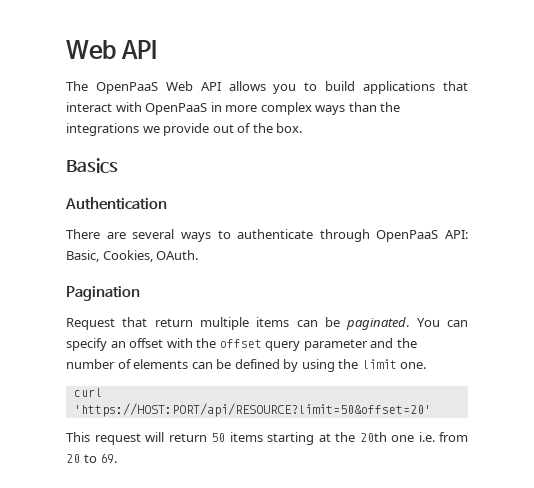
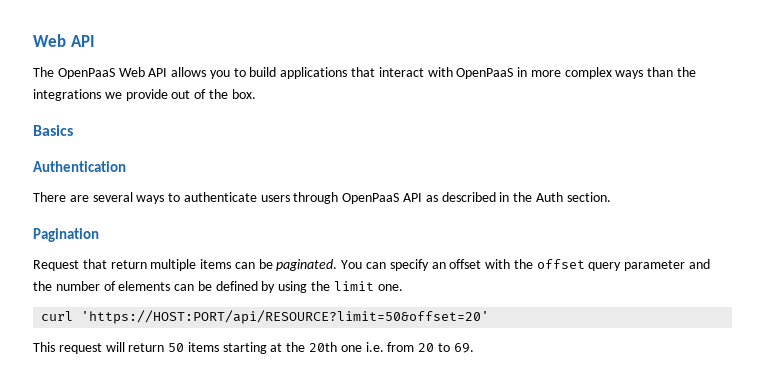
(314, 234) none -> [260,195,290,202] users
[445,230,468,239] [66,250,199,262] API: Basic, Cookies, OAuth. -> [403,192,611,202] API as described in the Auth section.

